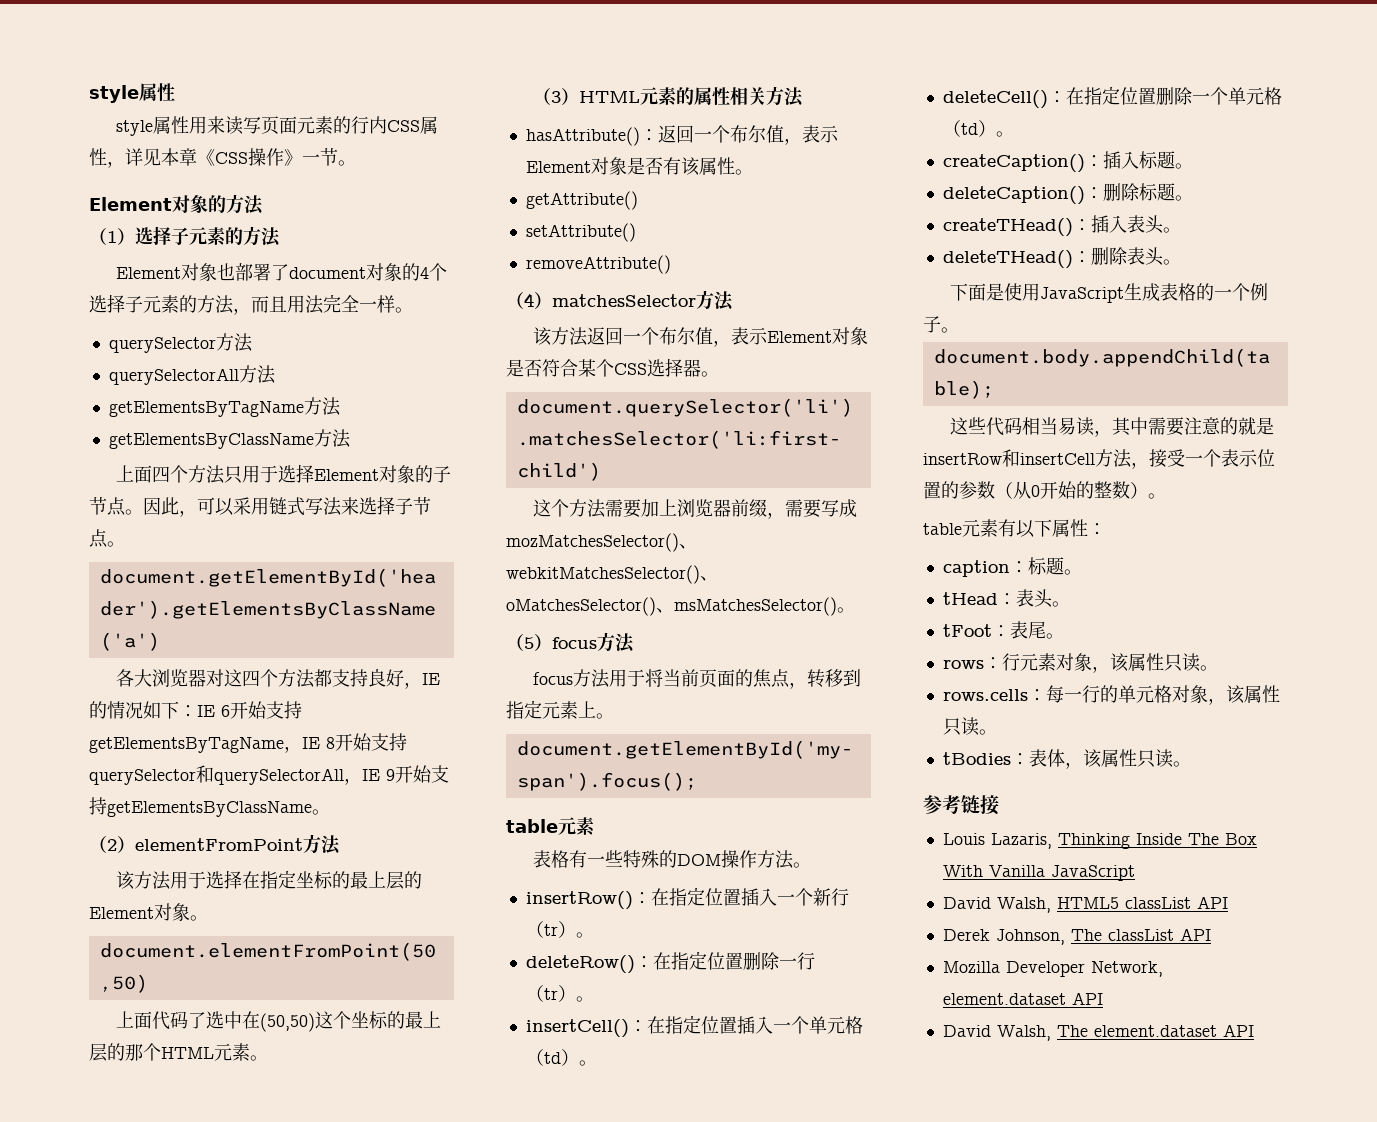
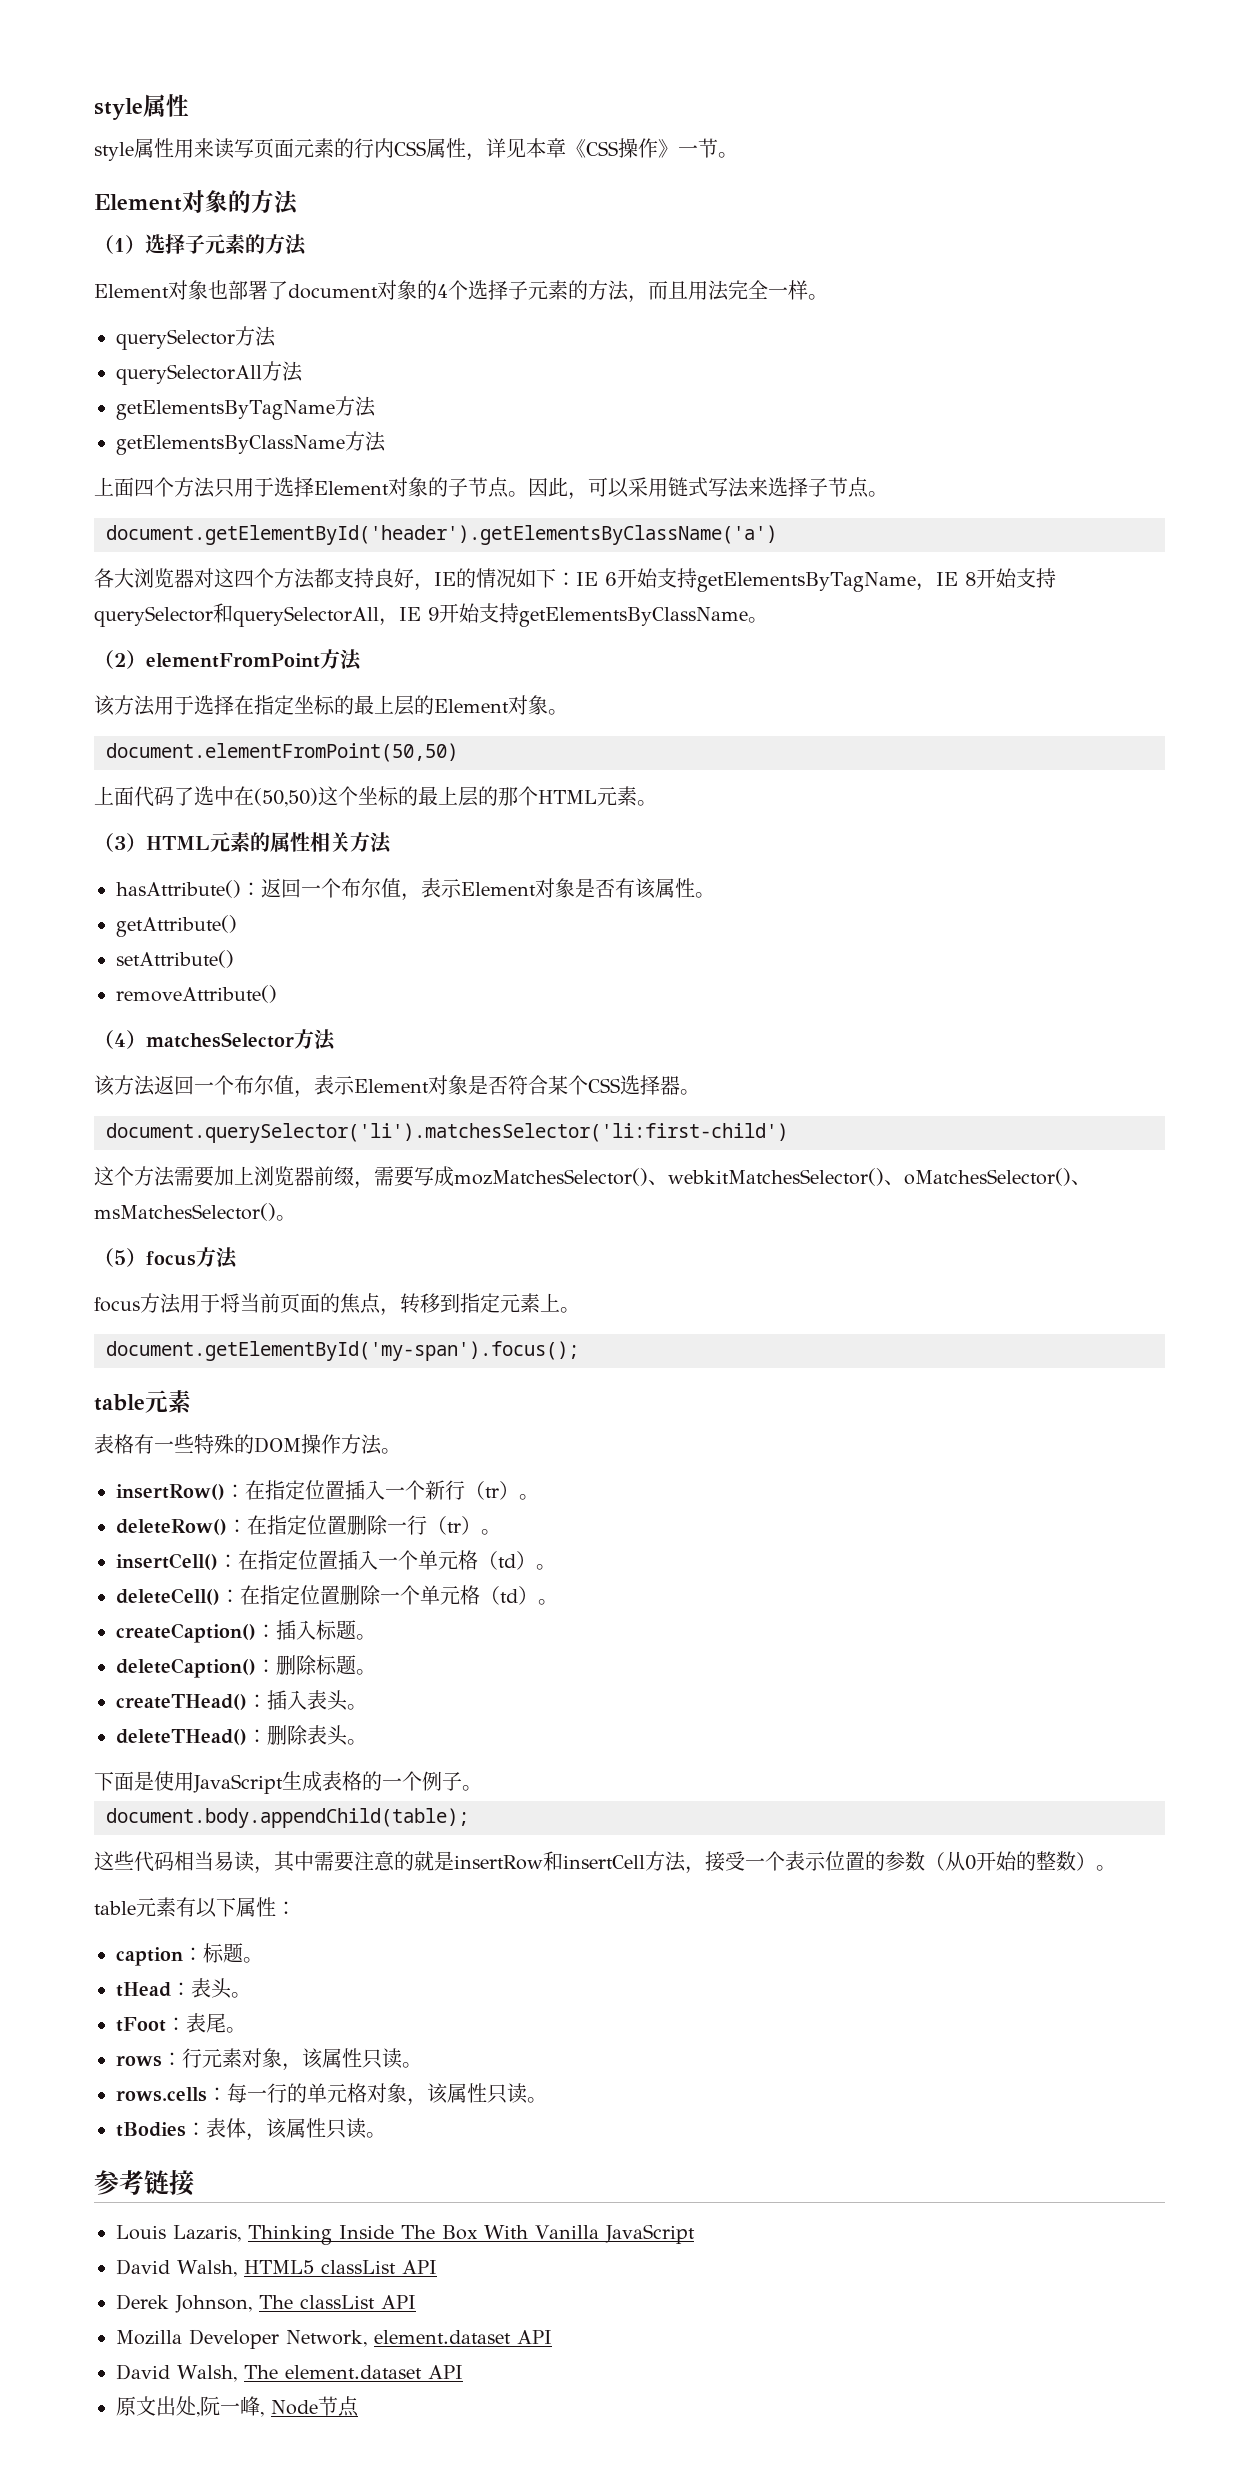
(1254, 1030) none -> [116,2396,359,2417] // 原文出处,阮一峰, Node节点

